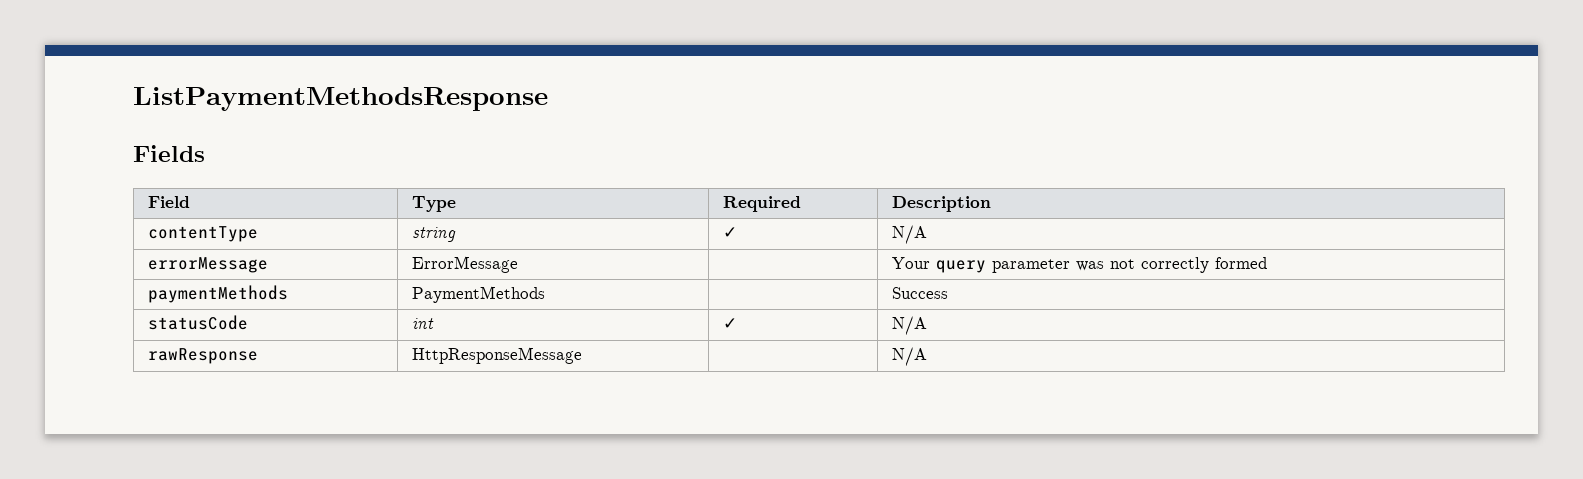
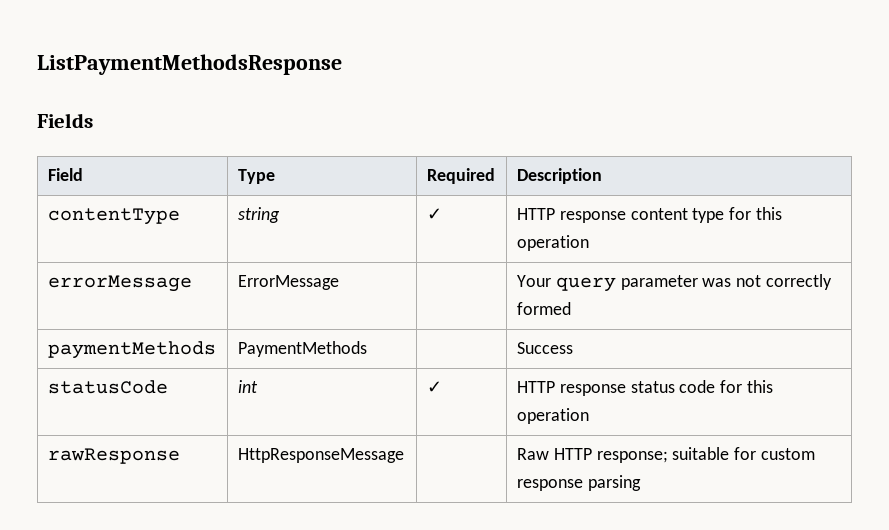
[892,225,928,244] N/A -> [516,207,783,223] [516,235,589,251] HTTP response content type for this operation
[892,316,928,335] [148,348,259,364] [412,347,583,364] [892,347,928,366] N/A // rawResponse | HttpResponseMessage | | N/A -> [516,380,774,396] [516,408,589,424] [47,448,180,464] [237,448,404,463] [516,447,816,463] [516,475,641,491] HTTP response status code for this operation // rawResponse | HttpResponseMessage | | Raw HTTP response; suitable for custom response parsing

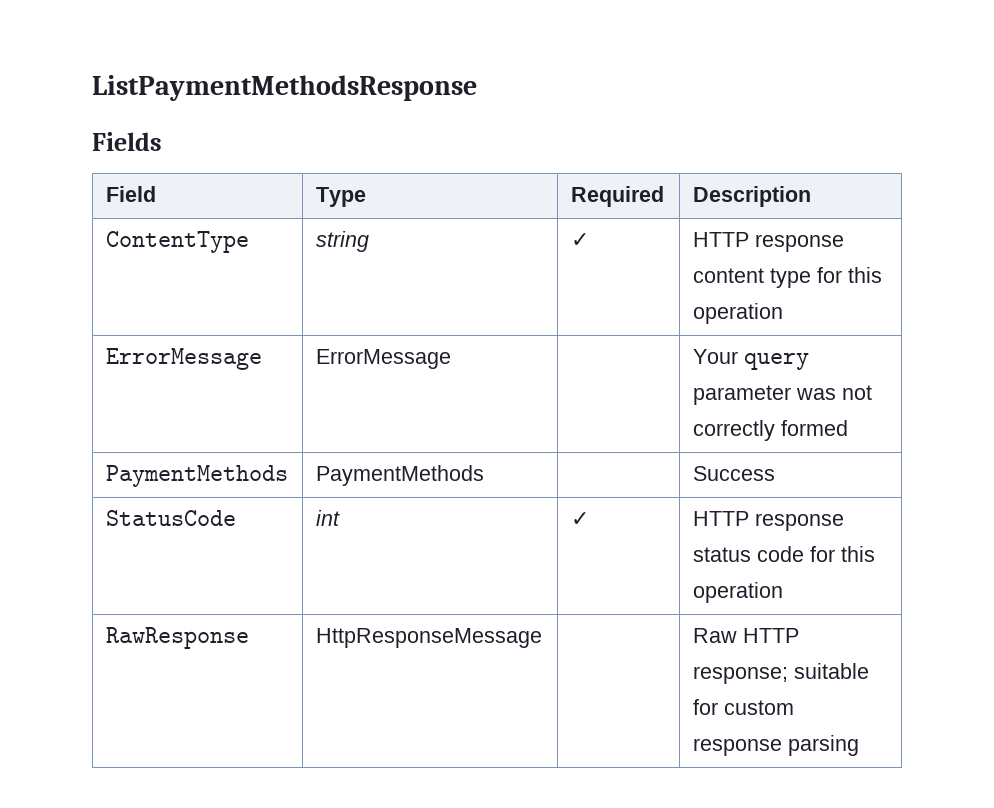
[47,208,180,225] contentType -> [105,231,249,253] ContentType
[47,275,192,292] errorMessage -> [105,348,262,370] ErrorMessage
[47,341,216,359] paymentMethods -> [105,465,288,487] PaymentMethods
[47,380,168,394] statusCode -> [105,510,236,526] StatusCode
[47,448,180,464] rawResponse -> [105,627,249,649] RawResponse

